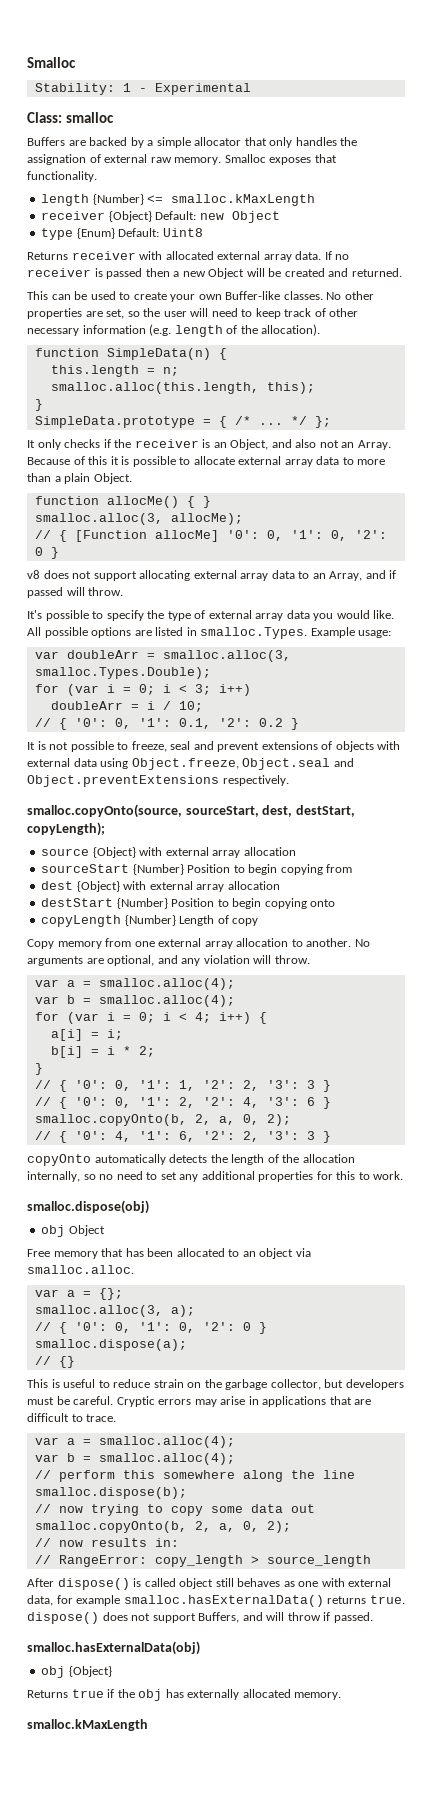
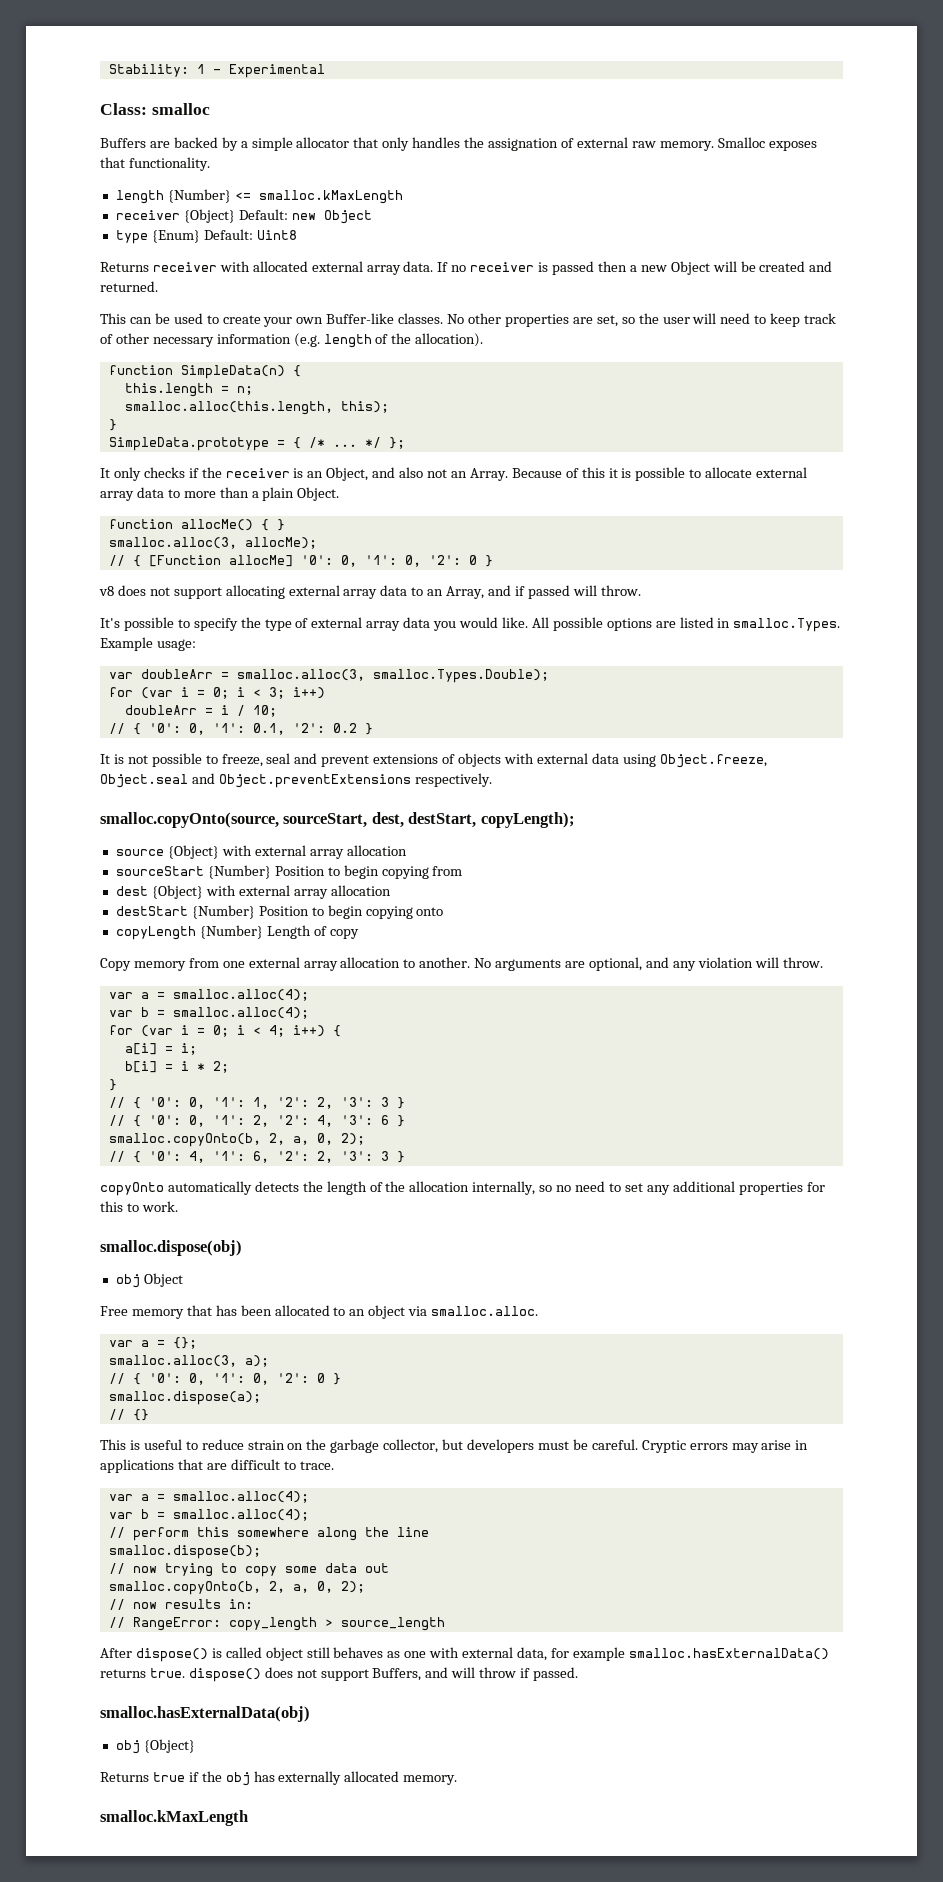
[27,57,76,68] Smalloc // -> (108, 70) none

